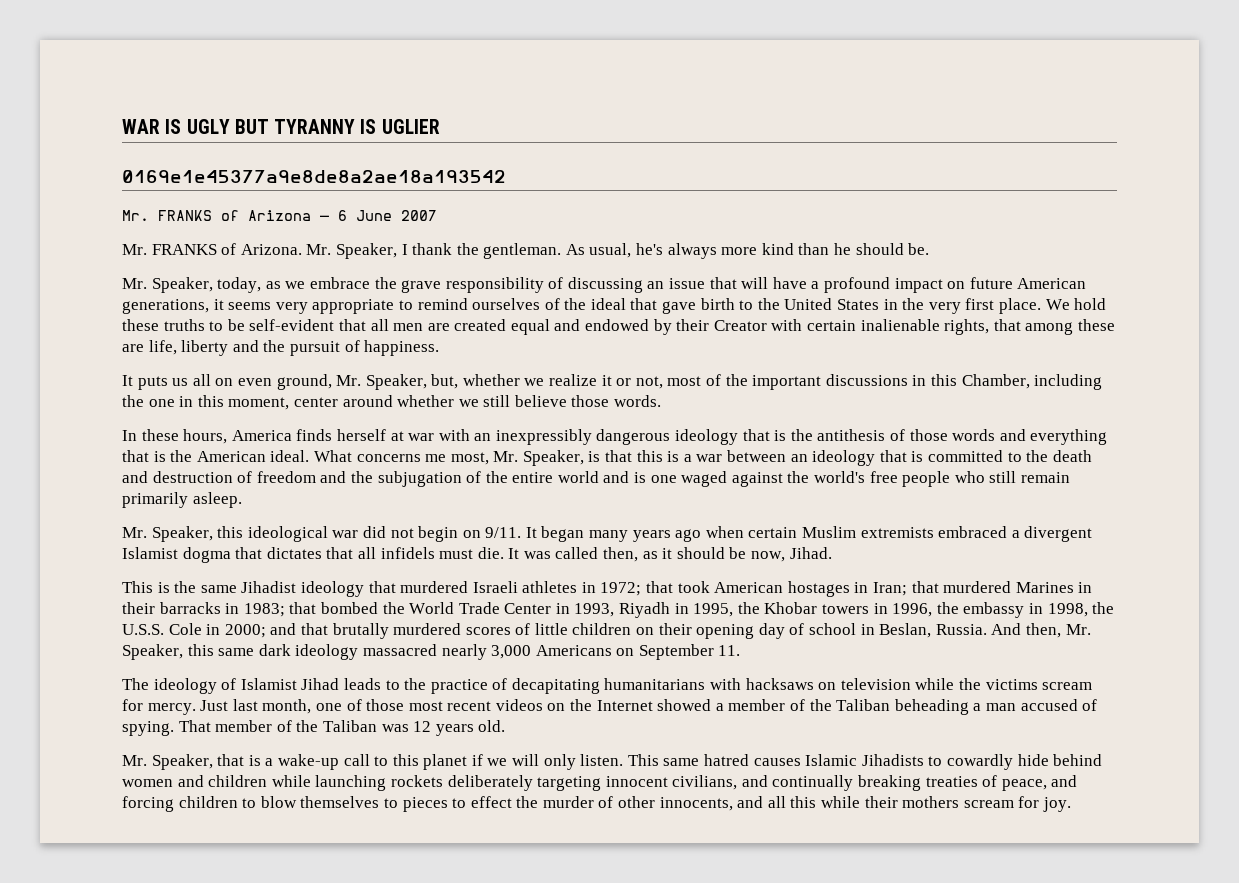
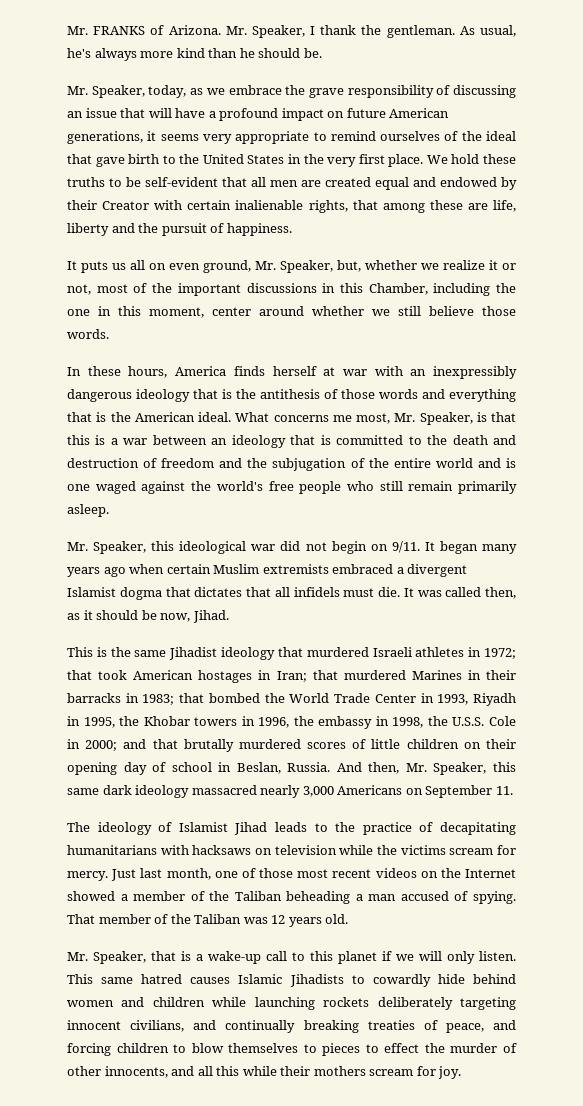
[122,119,440,134] [122,170,506,183] [122,210,437,221] WAR IS UGLY BUT TYRANNY IS UGLIER // 0169e1e45377a9e8de8a2ae18a193542 // Mr. FRANKS of Arizona — 6 June 2007 // -> (67, 30) none

